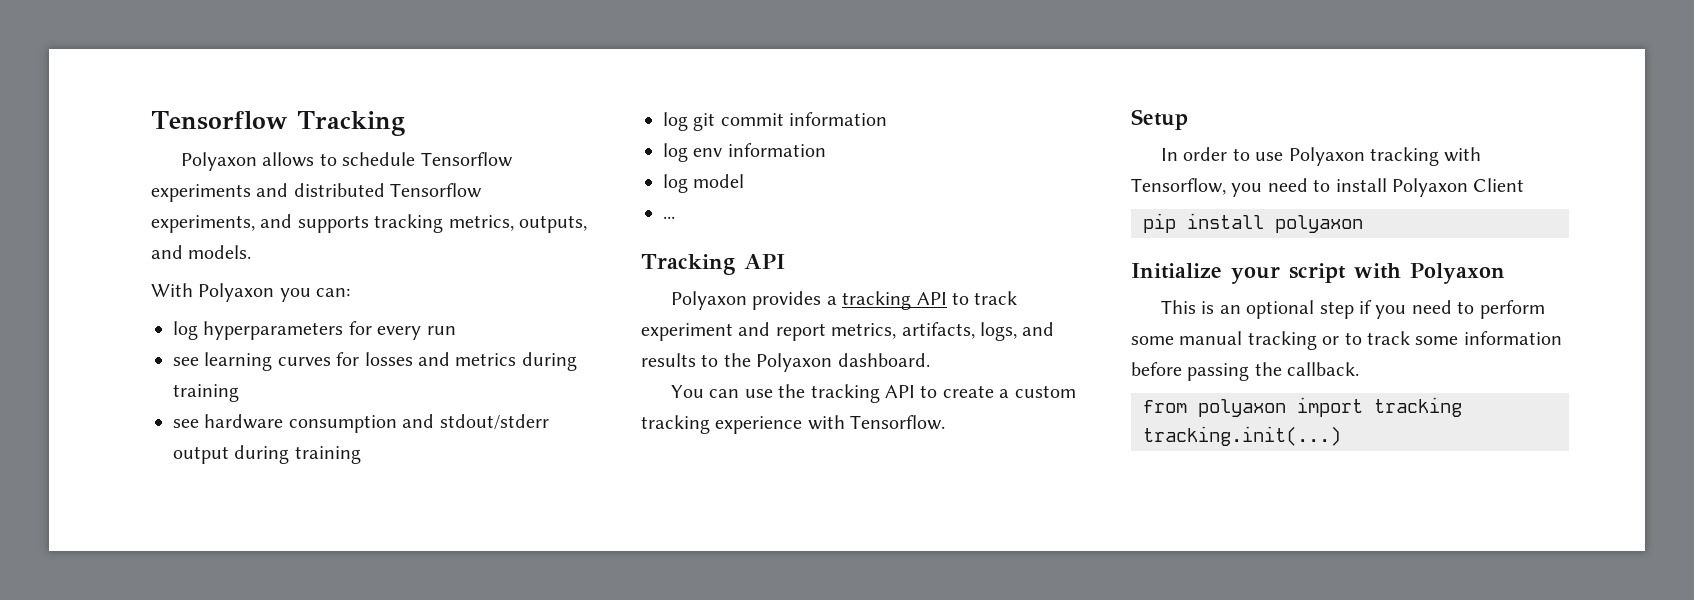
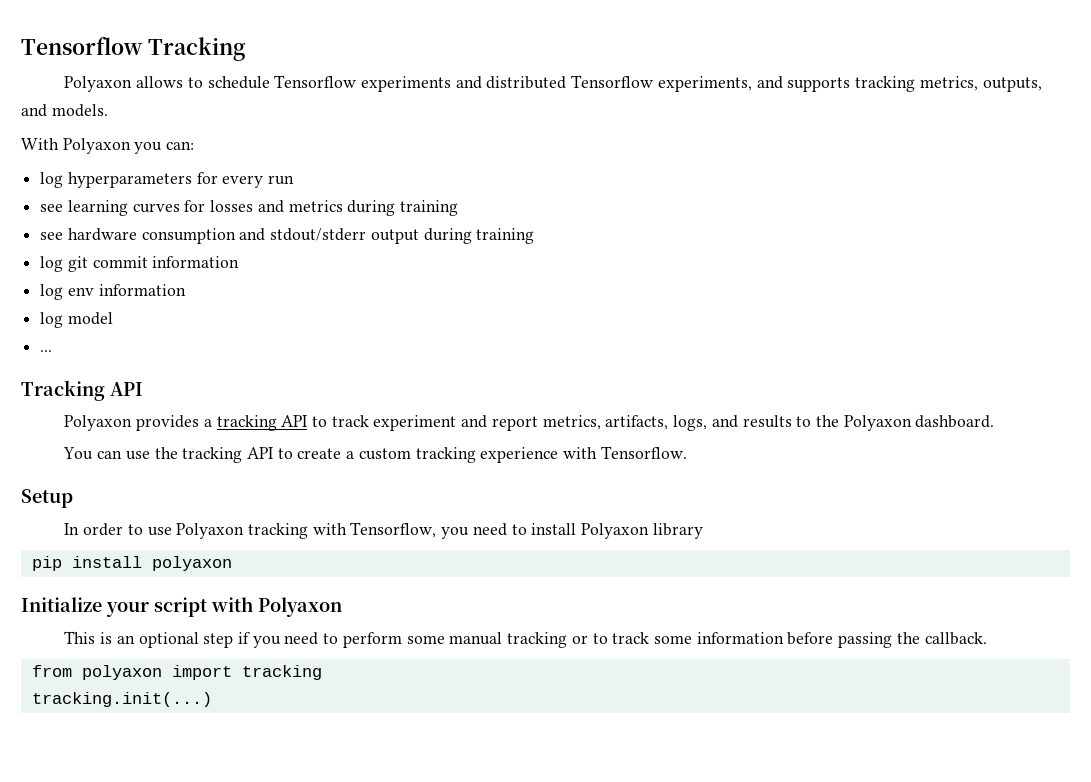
[1473,178,1525,192] Client -> [652,523,703,539] library

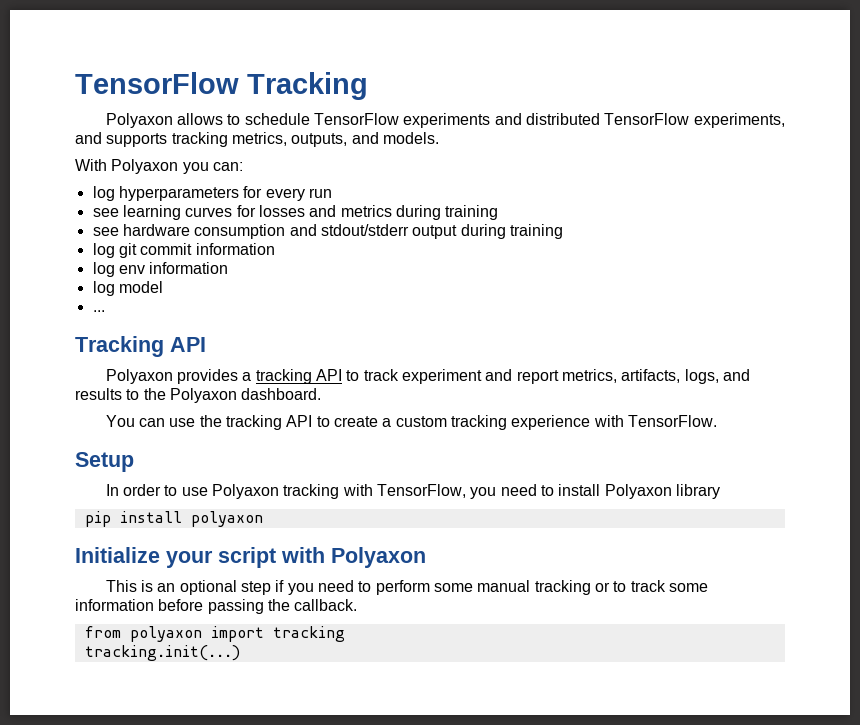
[21,37,143,55] Tensorflow -> [75,72,239,94] TensorFlow
[274,75,357,88] Tensorflow -> [314,113,400,125] TensorFlow
[571,75,654,88] Tensorflow -> [604,113,690,125] TensorFlow
[600,446,687,459] Tensorflow. -> [627,415,717,427] TensorFlow.
[350,522,437,538] Tensorflow, -> [377,484,467,498] TensorFlow,

